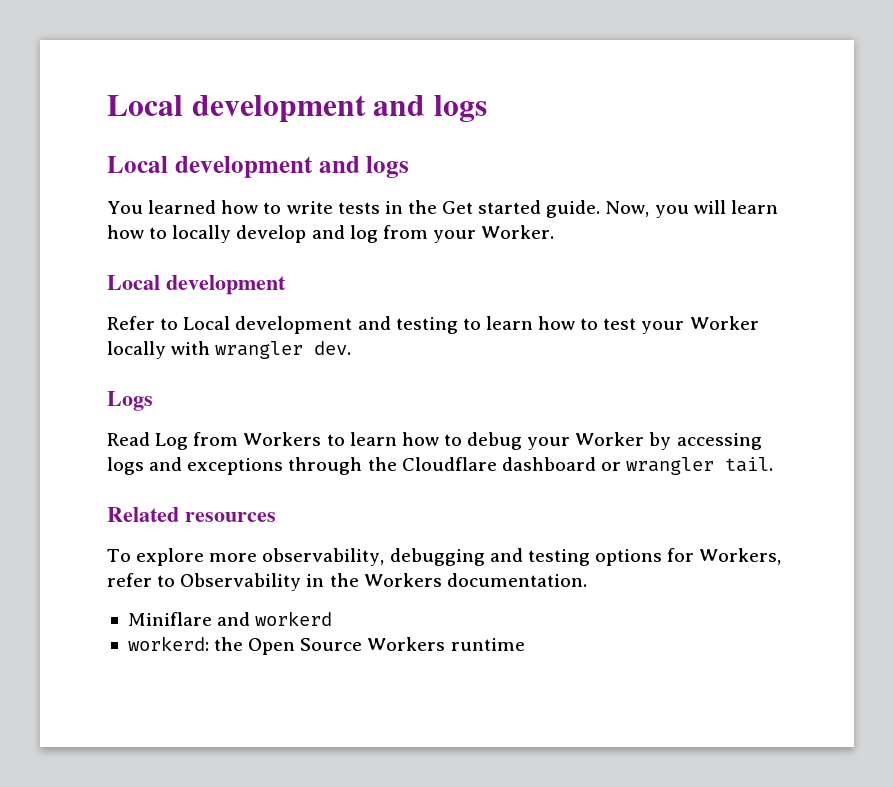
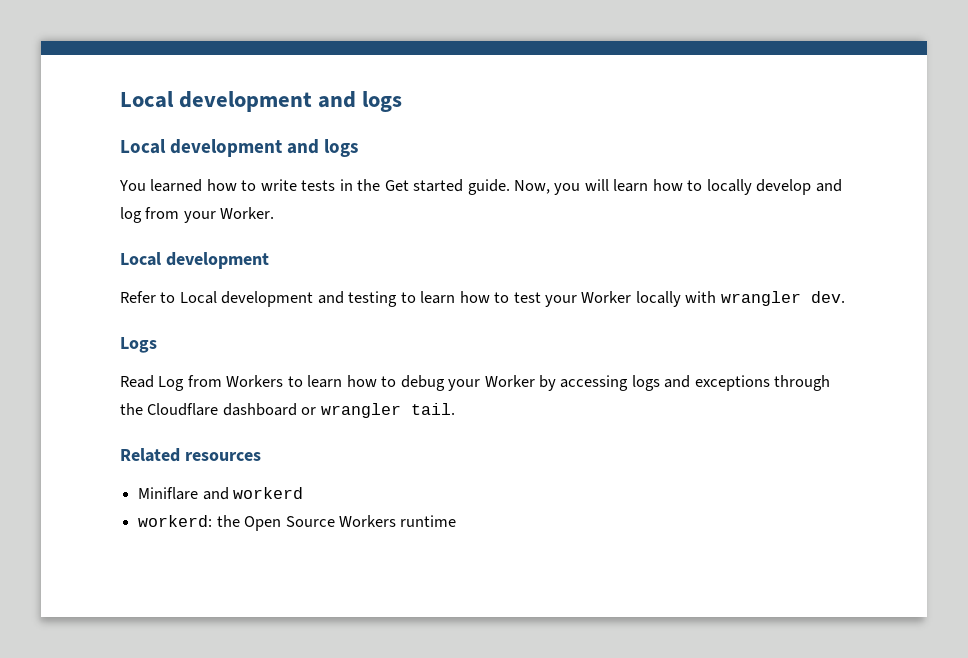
[107,548,782,566] [107,573,587,591] // To explore more observability, debugging and testing options for Workers, refer to Observability in the Workers documentation. -> (261, 456) none

